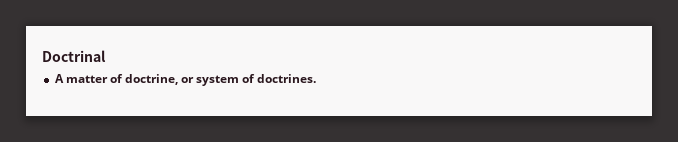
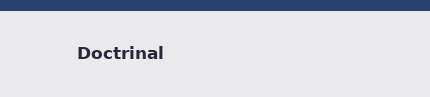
[54,74,317,86] // A matter of doctrine, or system of doctrines. -> (164, 52) none

